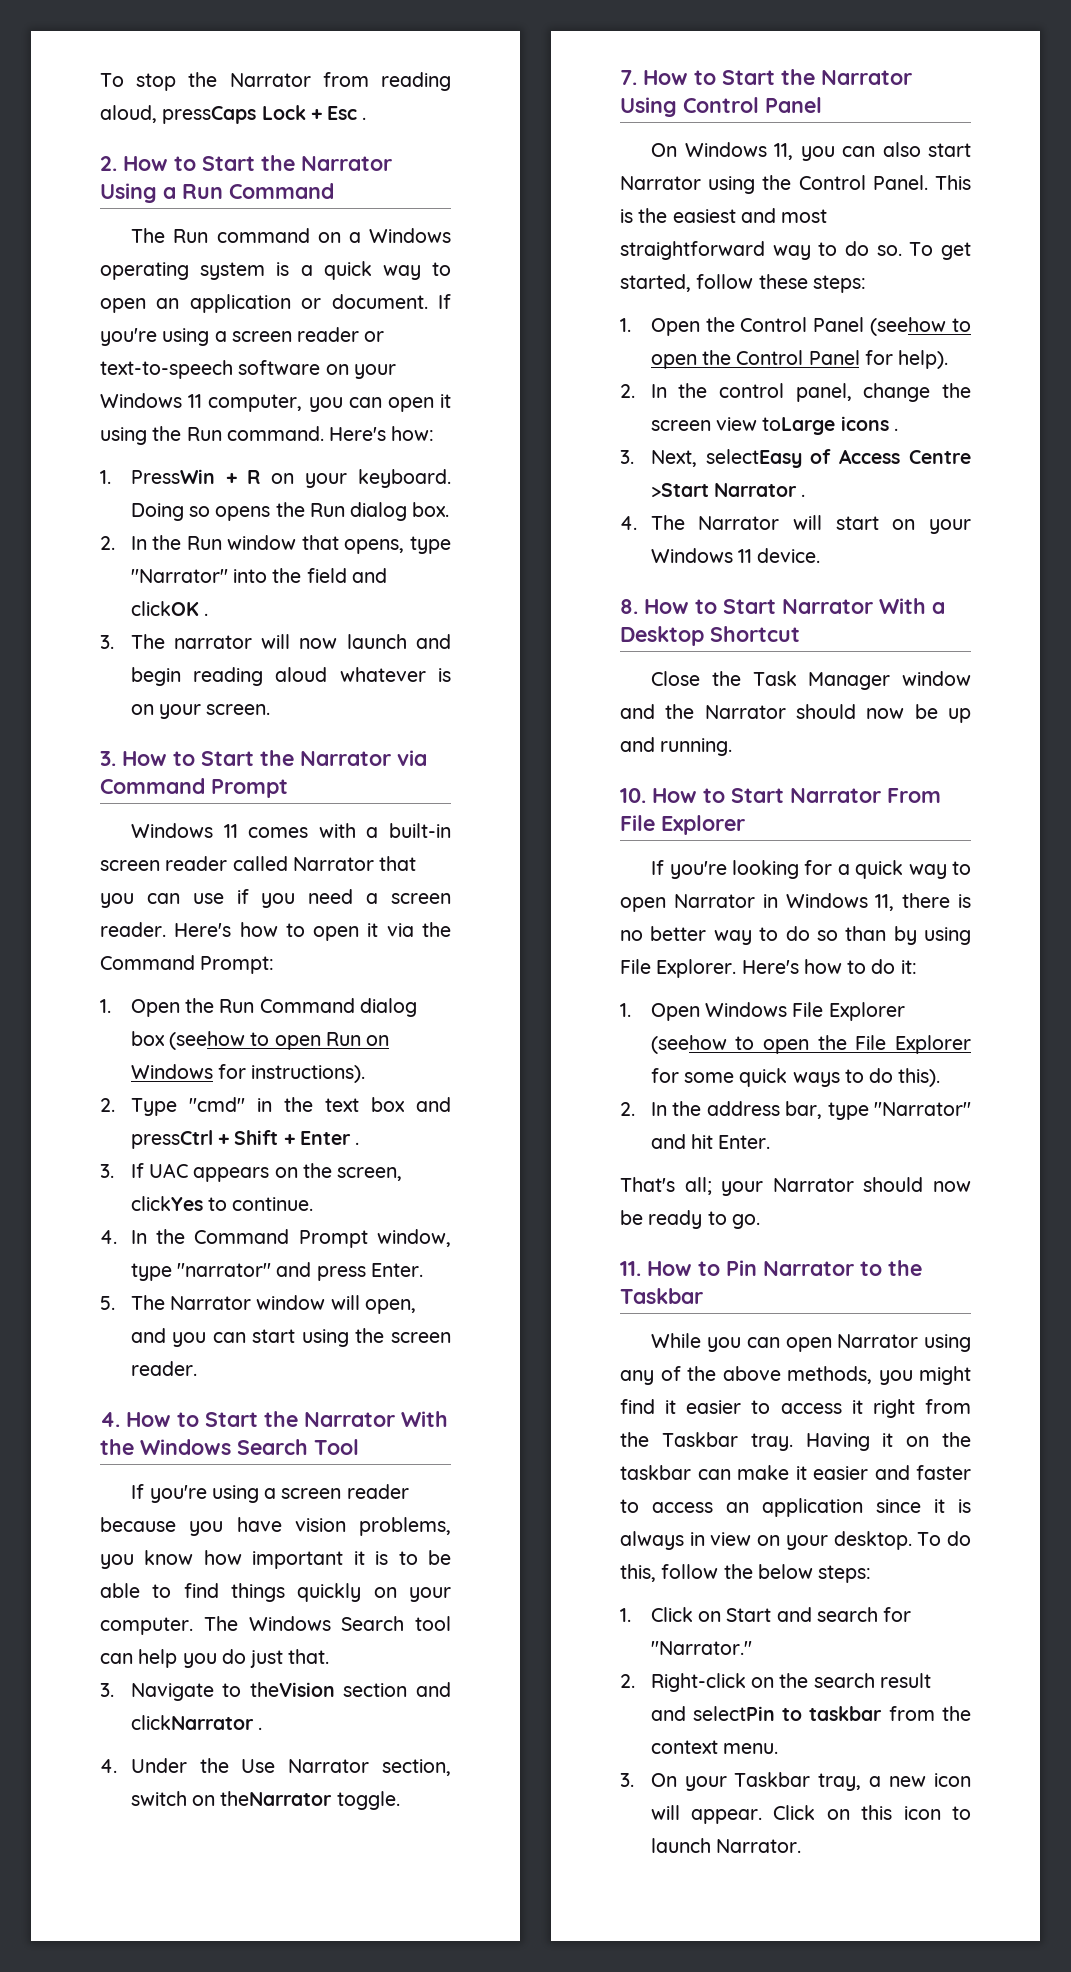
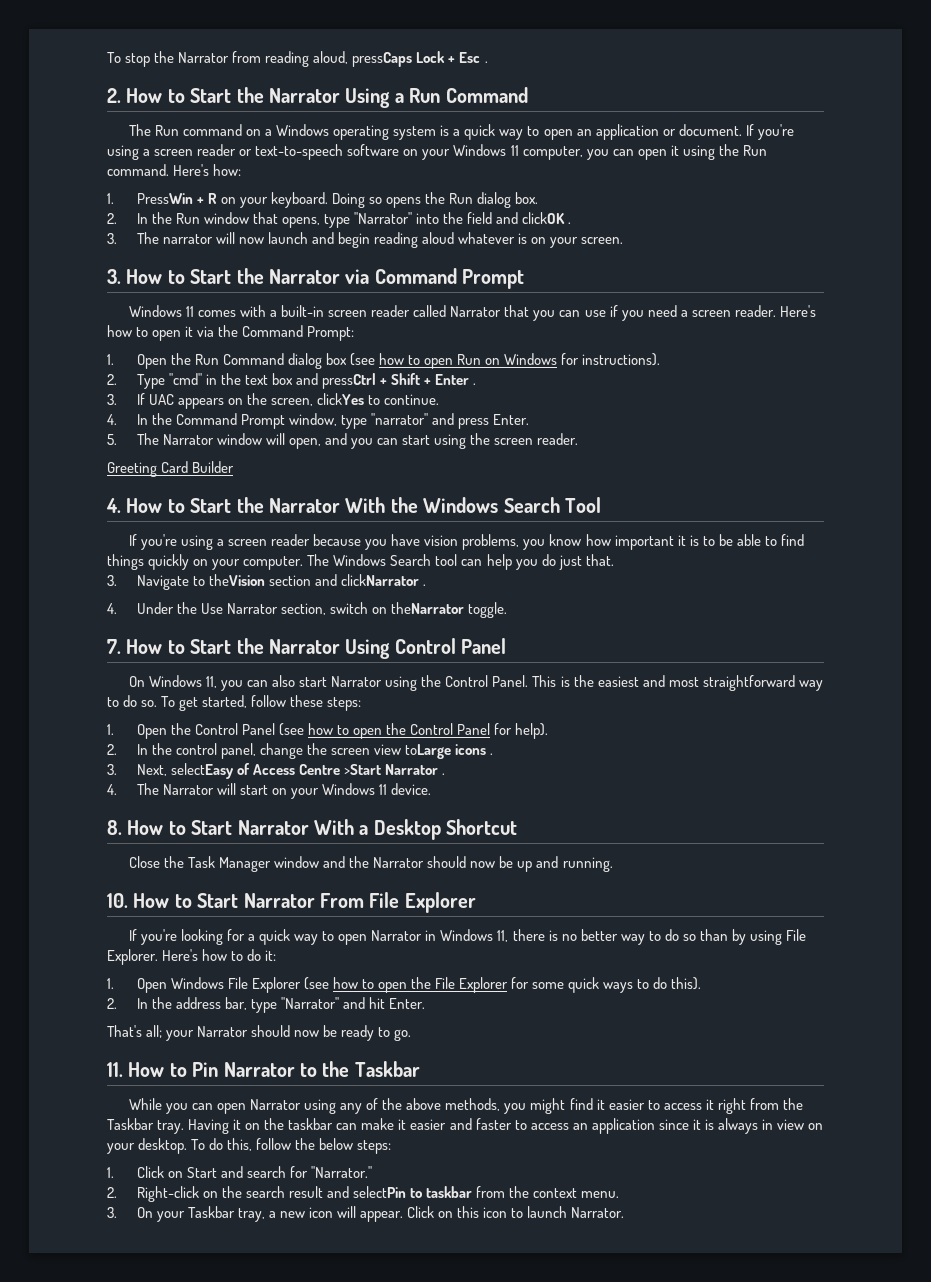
[168,1031,245,1050] (seehow -> [349,353,404,366] (see how
(197, 1368) none -> [107,461,235,477] // Greeting Card Builder
[870,317,947,336] (seehow -> [278,723,333,736] (see how
[650,1035,727,1054] (seehow -> [303,977,358,990] (see how

